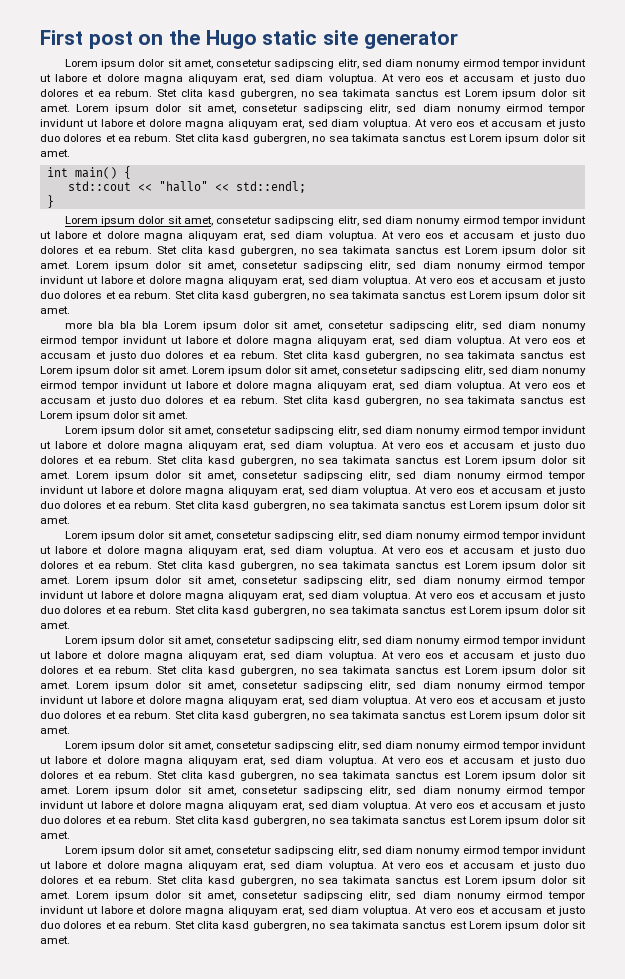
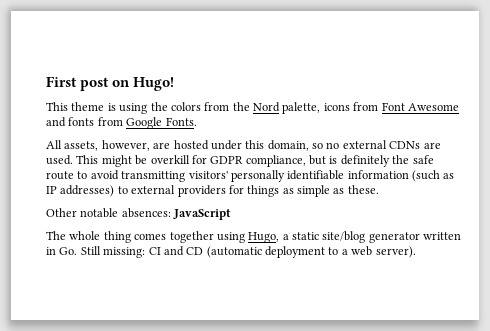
[169,30,458,49] [64,59,586,69] [40,74,586,84] [40,89,586,99] [40,104,585,114] [40,119,585,129] [40,134,587,144] [40,149,70,157] [46,166,131,179] [67,181,306,193] [46,195,54,208] [64,216,586,226] [40,231,586,241] [40,246,586,256] [40,261,585,271] [40,276,585,286] [40,291,587,301] [40,306,70,314] [64,321,587,331] [40,336,586,346] [40,351,586,361] [40,366,586,376] [40,381,586,391] [40,396,586,406] [40,411,189,421] [64,426,586,436] [40,441,586,451] [40,456,586,466] [40,471,585,481] [40,486,585,496] [40,501,587,511] [40,516,70,524] [64,531,586,541] [40,546,586,556] [40,561,586,571] [40,576,585,586] [40,591,585,601] [40,606,587,616] [40,621,70,629] [64,636,586,646] [40,651,586,661] [40,666,586,676] [40,681,585,691] [40,696,585,706] [40,711,587,721] [40,726,70,734] [64,741,586,751] [40,756,586,766] [40,771,586,781] [40,786,585,796] [40,801,585,811] [40,816,587,826] [40,831,70,839] [64,846,586,856] [40,861,586,871] [40,876,586,886] [40,891,585,901] [40,906,585,916] [40,921,587,931] [40,936,70,944] the Hugo static site generator // Lorem ipsum dolor sit amet, consetetur sadipscing elitr, sed diam nonumy eirmod tempor invidunt ut labore et dolore magna aliquyam erat, sed diam voluptua. At vero eos et accusam et justo duo dolores et ea rebum. Stet clita kasd gubergren, no sea takimata sanctus est Lorem ipsum dolor sit amet. Lorem ipsum dolor sit amet, consetetur sadipscing elitr, sed diam nonumy eirmod tempor invidunt ut labore et dolore magna aliquyam erat, sed diam voluptua. At vero eos et accusam et justo duo dolores et ea rebum. Stet clita kasd gubergren, no sea takimata sanctus est Lorem ipsum dolor sit amet. // int main() { // std::cout << "hallo" << std::endl; // } // Lorem ipsum dolor sit amet, consetetur sadipscing elitr, sed diam nonumy eirmod tempor invidunt ut labore et dolore magna aliquyam erat, sed diam voluptua. At vero eos et accusam et justo duo dolores et ea rebum. Stet clita kasd gubergren, no sea takimata sanctus est Lorem ipsum dolor sit amet. Lorem ipsum dolor sit amet, consetetur sadipscing elitr, sed diam nonumy eirmod tempor invidunt ut labore et dolore magna aliquyam erat, sed diam voluptua. At vero eos et accusam et justo duo dolores et ea rebum. Stet clita kasd gubergren, no sea takimata sanctus est Lorem ipsum dolor sit amet. // more bla bla bla Lorem ipsum dolor sit amet, consetetur sadipscing elitr, sed diam nonumy eirmod tempor invidunt ut labore et dolore magna aliquyam erat, sed diam voluptua. At vero eos et accusam et justo duo dolores et ea rebum. Stet clita kasd gubergren, no sea takimata sanctus est Lorem ipsum dolor sit amet. Lorem ipsum dolor sit amet, consetetur sadipscing elitr, sed diam nonumy eirmod tempor invidunt ut labore et dolore magna aliquyam erat, sed diam voluptua. At vero eos et accusam et justo duo dolores et ea rebum. Stet clita kasd gubergren, no sea takimata sanctus est Lorem ipsum dolor sit amet. // Lorem ipsum dolor sit amet, consetetur sadipscing elitr, sed diam nonumy eirmod tempor invidunt ut labore et dolore magna aliquyam erat, sed diam voluptua. At vero eos et accusam et justo duo dolores et ea rebum. Stet clita kasd gubergren, no sea takimata sanctus est Lorem ipsum dolor sit amet. Lorem ipsum dolor sit amet, consetetur sadipscing elitr, sed diam nonumy eirmod tempor invidunt ut labore et dolore magna aliquyam erat, sed diam voluptua. At vero eos et accusam et justo duo dolores et ea rebum. Stet clita kasd gubergren, no sea takimata sanctus est Lorem ipsum dolor sit amet. // Lorem ipsum dolor sit amet, consetetur sadipscing elitr, sed diam nonumy eirmod tempor invidunt ut labore et dolore magna aliquyam erat, sed diam voluptua. At vero eos et accusam et justo duo dolores et ea rebum. Stet clita kasd gubergren, no sea takimata sanctus est Lorem ipsum dolor sit amet. Lorem ipsum dolor sit amet, consetetur sadipscing elitr, sed diam nonumy eirmod tempor invidunt ut labore et dolore magna aliquyam erat, sed diam voluptua. At vero eos et accusam et justo duo dolores et ea rebum. Stet clita kasd gubergren, no sea takimata sanctus est Lorem ipsum dolor sit amet. // Lorem ipsum dolor sit amet, consetetur sadipscing elitr, sed diam nonumy eirmod tempor invidunt ut labore et dolore magna aliquyam erat, sed diam voluptua. At vero eos et accusam et justo duo dolores et ea rebum. Stet clita kasd gubergren, no sea takimata sanctus est Lorem ipsum dolor sit amet. Lorem ipsum dolor sit amet, consetetur sadipscing elitr, sed diam nonumy eirmod tempor invidunt ut labore et dolore magna aliquyam erat, sed diam voluptua. At vero eos et accusam et justo duo dolores et ea rebum. Stet clita kasd gubergren, no sea takimata sanctus est Lorem ipsum dolor sit amet. // Lorem ipsum dolor sit amet, consetetur sadipscing elitr, sed diam nonumy eirmod tempor invidunt ut labore et dolore magna aliquyam erat, sed diam voluptua. At vero eos et accusam et justo duo dolores et ea rebum. Stet clita kasd gubergren, no sea takimata sanctus est Lorem ipsum dolor sit amet. Lorem ipsum dolor sit amet, consetetur sadipscing elitr, sed diam nonumy eirmod tempor invidunt ut labore et dolore magna aliquyam erat, sed diam voluptua. At vero eos et accusam et justo duo dolores et ea rebum. Stet clita kasd gubergren, no sea takimata sanctus est Lorem ipsum dolor sit amet. // Lorem ipsum dolor sit amet, consetetur sadipscing elitr, sed diam nonumy eirmod tempor invidunt ut labore et dolore magna aliquyam erat, sed diam voluptua. At vero eos et accusam et justo duo dolores et ea rebum. Stet clita kasd gubergren, no sea takimata sanctus est Lorem ipsum dolor sit amet. Lorem ipsum dolor sit amet, consetetur sadipscing elitr, sed diam nonumy eirmod tempor invidunt ut labore et dolore magna aliquyam erat, sed diam voluptua. At vero eos et accusam et justo duo dolores et ea rebum. Stet clita kasd gubergren, no sea takimata sanctus est Lorem ipsum dolor sit amet. -> [133,77,175,91] [46,102,459,114] [46,117,197,129] [46,140,441,151] [46,155,434,167] [46,170,455,182] [46,185,379,197] [46,208,232,220] [46,231,462,243] [46,246,416,258] Hugo! // This theme is using the colors from the Nord palette, icons from Font Awesome and fonts from Google Fonts. // All assets, however, are hosted under this domain, so no external CDNs are used. This might be overkill for GDPR compliance, but is definitely the safe route to avoid transmitting visitors' personally identifiable information (such as IP addresses) to external providers for things as simple as these. // Other notable absences: JavaScript // The whole thing comes together using Hugo, a static site/blog generator written in Go. Still missing: CI and CD (automatic deployment to a web server).

